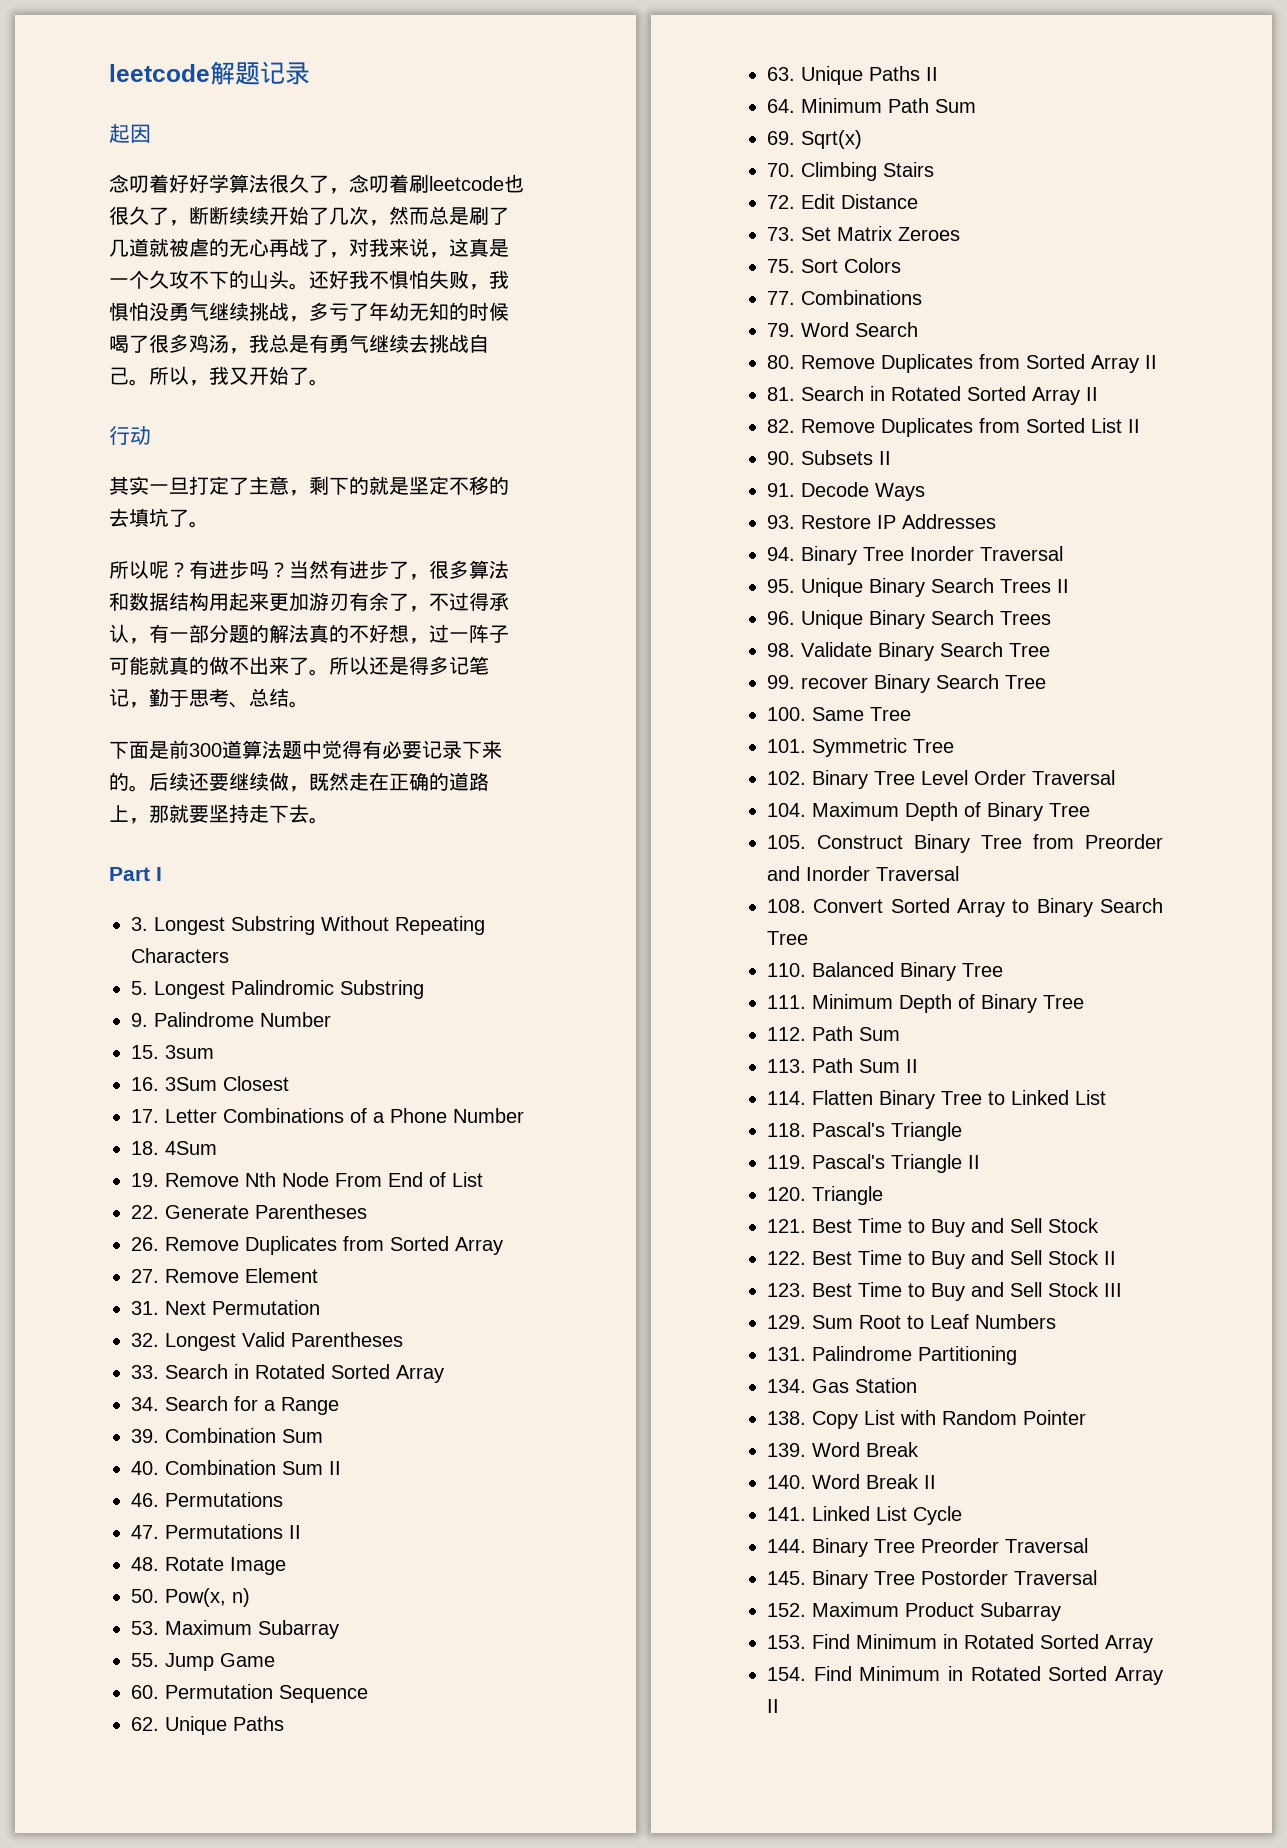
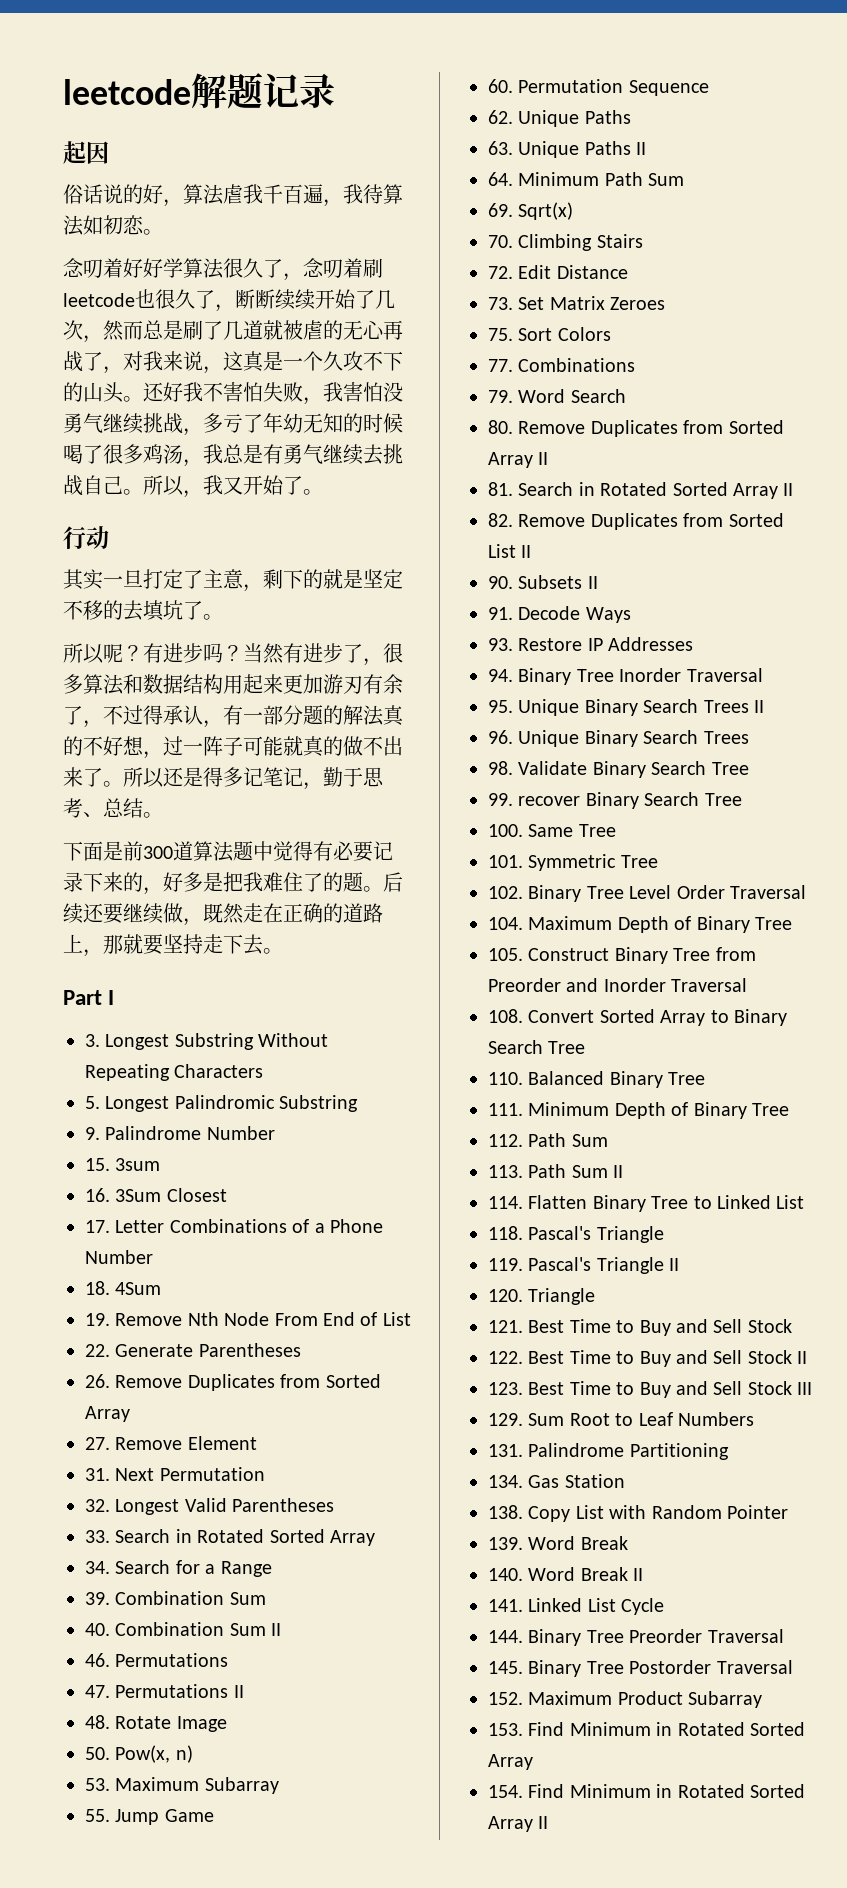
(151, 133) none -> [63,184,403,207] [63,215,163,236] // 俗话说的好，算法虐我千百遍，我待算法如初恋。
[389,270,409,289] 惧 -> [223,382,243,402] 害
[109,302,129,321] 惧 -> [343,382,363,402] 害
(129, 781) none -> [143,872,363,895] ，好多是把我难住了的题

